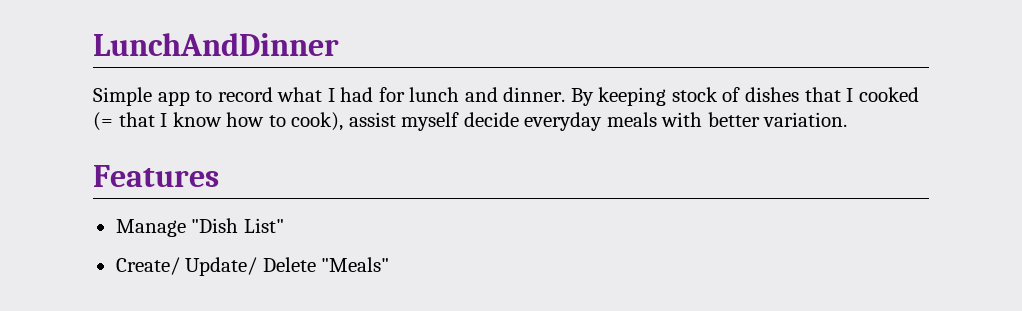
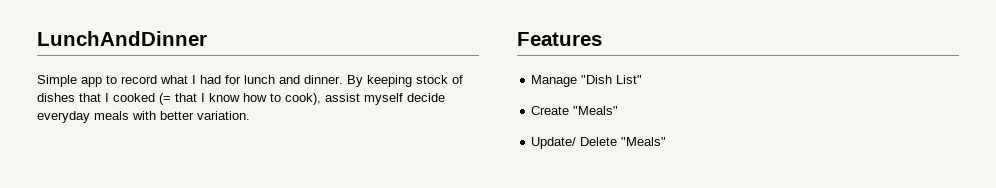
[115,257,180,275] Create/ -> [531,106,619,115] Create "Meals" //

